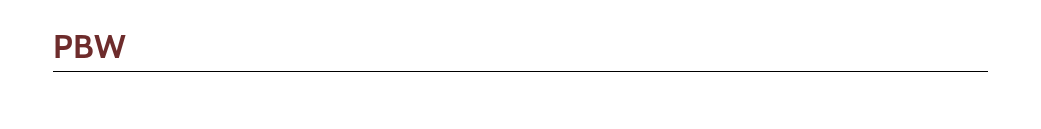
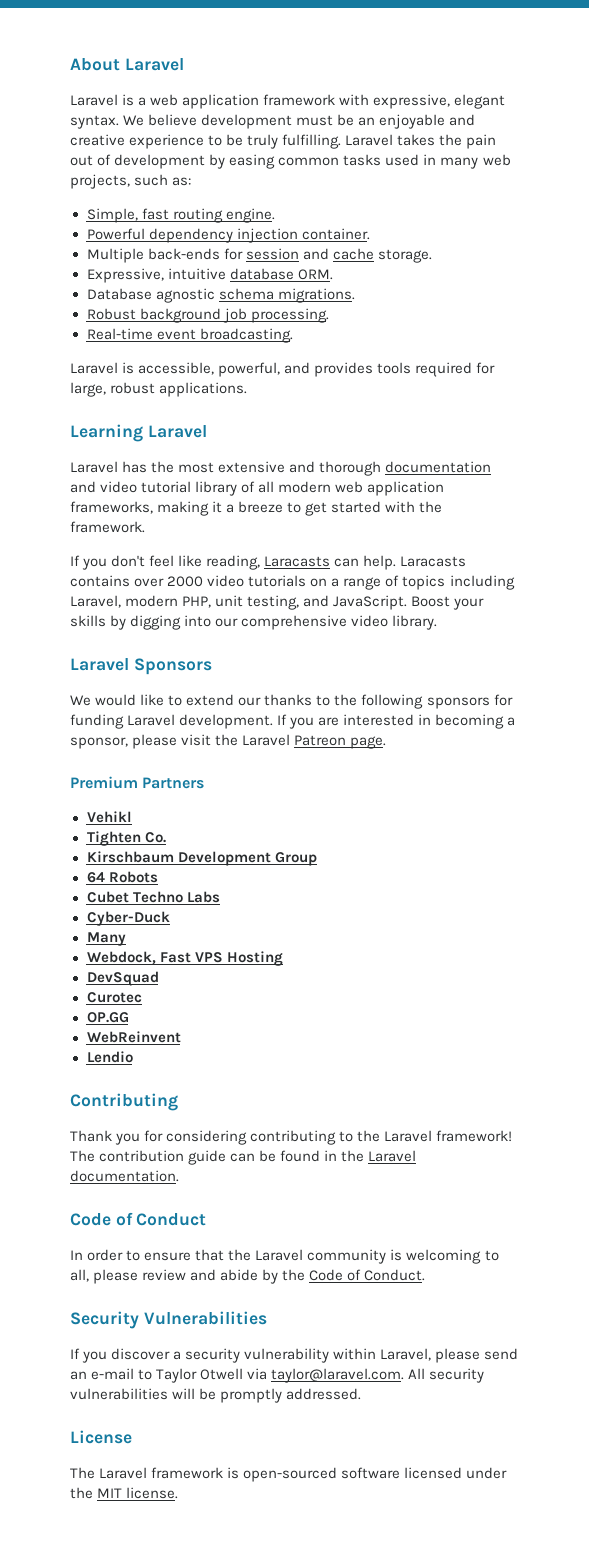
[53,35,126,58] PBW -> [70,58,184,71] [70,94,506,109] [70,114,476,129] [70,134,497,149] [70,154,511,169] [70,174,192,189] [86,208,275,223] [86,228,370,243] [86,248,432,263] [86,268,333,283] [86,288,355,303] [86,308,329,323] [86,328,293,343] [70,362,496,377] [70,382,248,397] [70,424,207,442] [70,461,492,476] [70,481,445,496] [70,501,443,516] [70,521,145,533] [70,555,467,570] [70,575,515,590] [70,595,485,610] [70,615,438,630] [70,658,212,675] [70,694,513,709] [70,714,516,729] [70,734,387,749] [70,776,205,789] [86,811,132,823] [86,831,166,846] [86,851,317,866] [86,871,158,883] [86,891,220,903] [86,911,170,926] [86,932,126,946] [86,951,283,966] [86,971,159,986] [86,992,142,1003] [86,1012,129,1023] [86,1031,181,1043] [86,1051,133,1063] [70,1093,178,1111] [70,1130,513,1145] [70,1150,417,1165] [70,1170,179,1182] [70,1212,207,1226] [70,1249,499,1264] [70,1269,426,1284] [70,1311,267,1329] [70,1348,519,1363] [70,1368,485,1383] [70,1388,362,1403] [70,1430,132,1444] [70,1467,508,1482] [70,1487,179,1499] About Laravel // Laravel is a web application framework with expressive, elegant syntax. We believe development must be an enjoyable and creative experience to be truly fulfilling. Laravel takes the pain out of development by easing common tasks used in many web projects, such as: // Simple, fast routing engine. // Powerful dependency injection container. // Multiple back-ends for session and cache storage. // Expressive, intuitive database ORM. // Database agnostic schema migrations. // Robust background job processing. // Real-time event broadcasting. // Laravel is accessible, powerful, and provides tools required for large, robust applications. // Learning Laravel // Laravel has the most extensive and thorough documentation and video tutorial library of all modern web application frameworks, making it a breeze to get started with the framework. // If you don't feel like reading, Laracasts can help. Laracasts contains over 2000 video tutorials on a range of topics including Laravel, modern PHP, unit testing, and JavaScript. Boost your skills by digging into our comprehensive video library. // Laravel Sponsors // We would like to extend our thanks to the following sponsors for funding Laravel development. If you are interested in becoming a sponsor, please visit the Laravel Patreon page. // Premium Partners // Vehikl // Tighten Co. // Kirschbaum Development Group // 64 Robots // Cubet Techno Labs // Cyber-Duck // Many // Webdock, Fast VPS Hosting // DevSquad // Curotec // OP.GG // WebReinvent // Lendio // Contributing // Thank you for considering contributing to the Laravel framework! The contribution guide can be found in the Laravel documentation. // Code of Conduct // In order to ensure that the Laravel community is welcoming to all, please review and abide by the Code of Conduct. // Security Vulnerabilities // If you discover a security vulnerability within Laravel, please send an e-mail to Taylor Otwell via taylor@laravel.com. All security vulnerabilities will be promptly addressed. // License // The Laravel framework is open-sourced software licensed under the MIT license.

